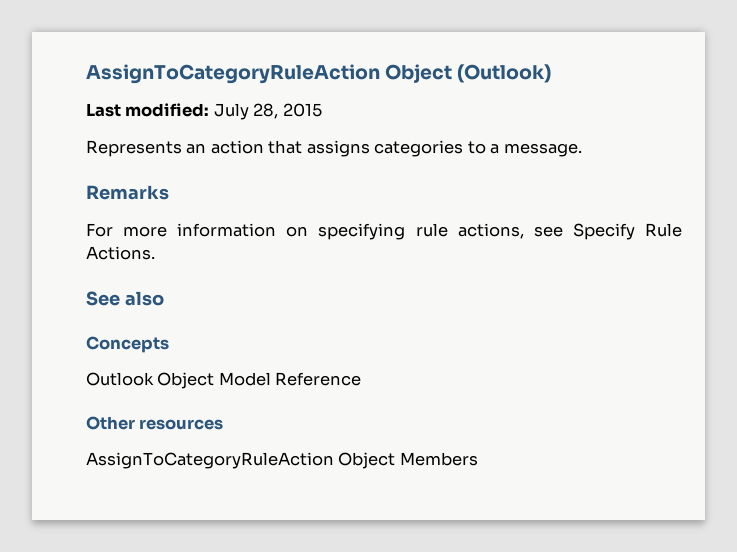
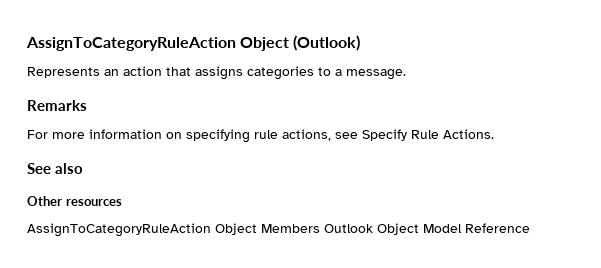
[86,103,322,120] // Last modified: July 28, 2015 -> (361, 43) none
[86,336,169,353] [86,372,362,389] // Concepts // Outlook Object Model Reference -> (83, 168) none
(478, 459) none -> [324,223,530,235] Outlook Object Model Reference

